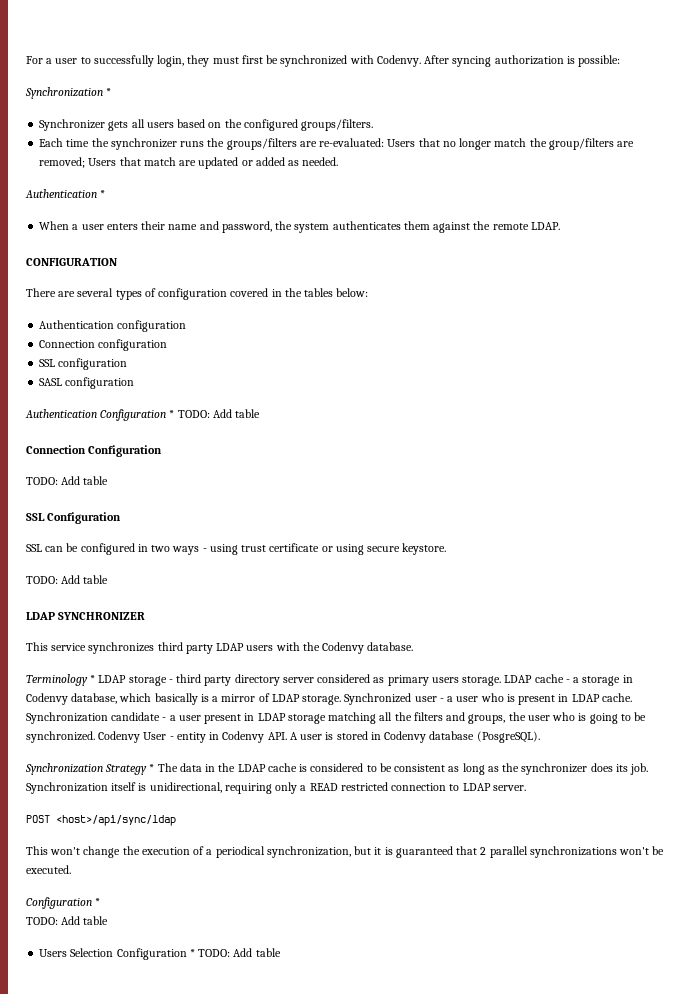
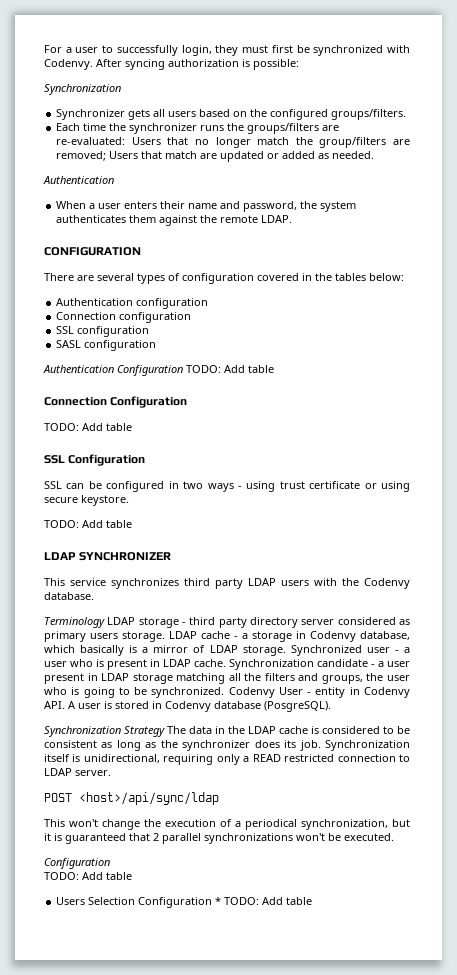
[106,88,112,96] * -> (121, 89) none
[100,190,106,198] * -> (114, 180) none
[169,410,175,418] * -> (183, 370) none
[90,675,96,683] * -> (105, 622) none
[149,764,155,772] * -> (165, 731) none
[95,898,101,906] * -> (110, 863) none

